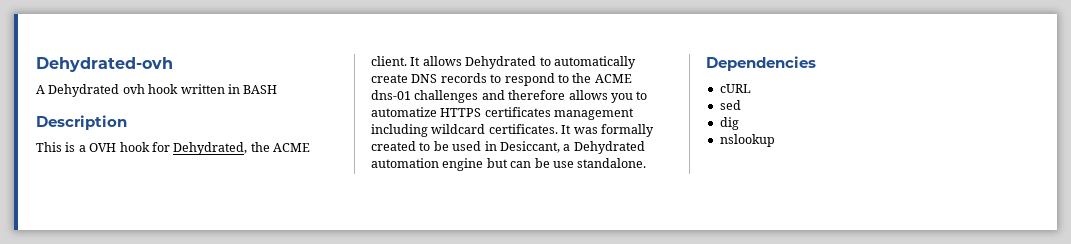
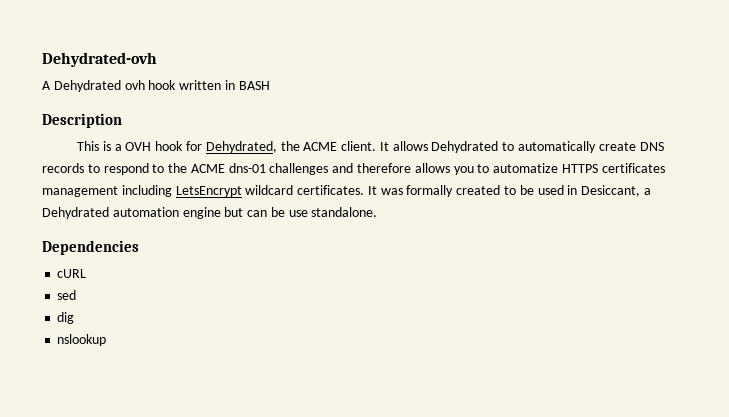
(428, 130) none -> [175,186,242,197] LetsEncrypt

